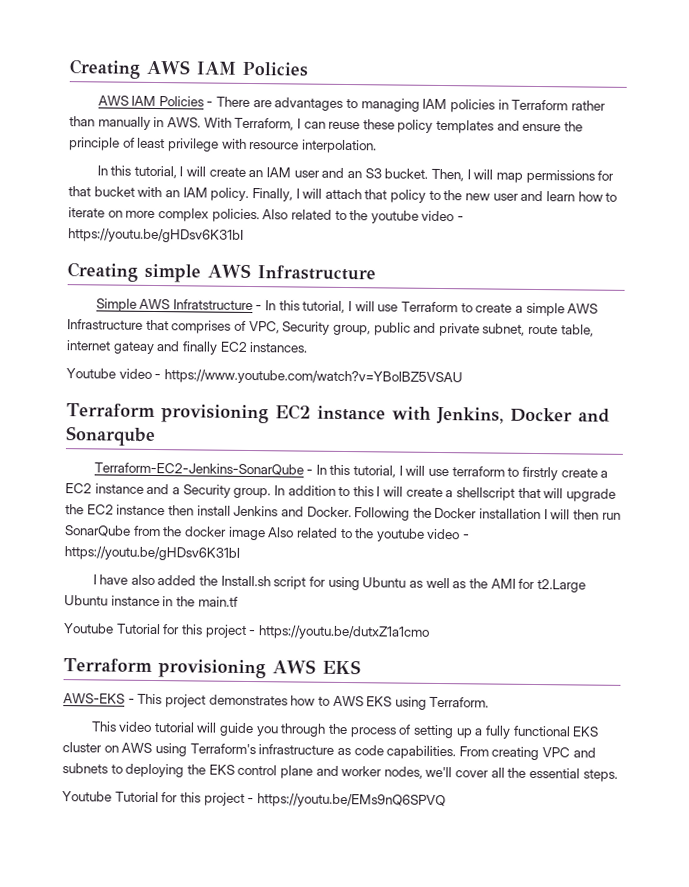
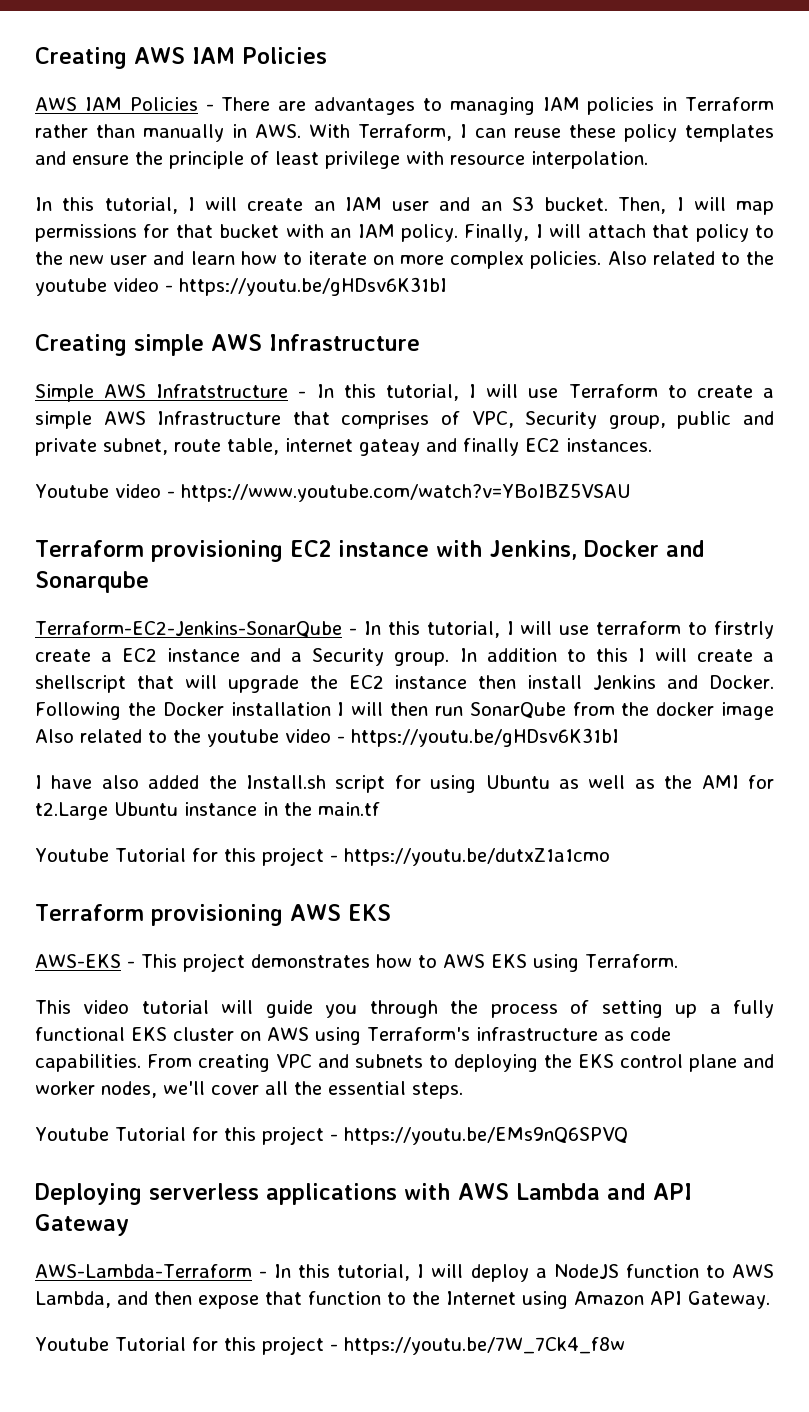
(446, 801) none -> [35,1183,692,1205] [35,1214,129,1236] [35,1264,775,1282] [35,1291,770,1309] [35,1336,625,1355] // Deploying serverless applications with AWS Lambda and API Gateway // AWS-Lambda-Terraform - In this tutorial, I will deploy a NodeJS function to AWS Lambda, and then expose that function to the Internet using Amazon API Gateway. // Youtube Tutorial for this project - https://youtu.be/7W_7Ck4_f8w

